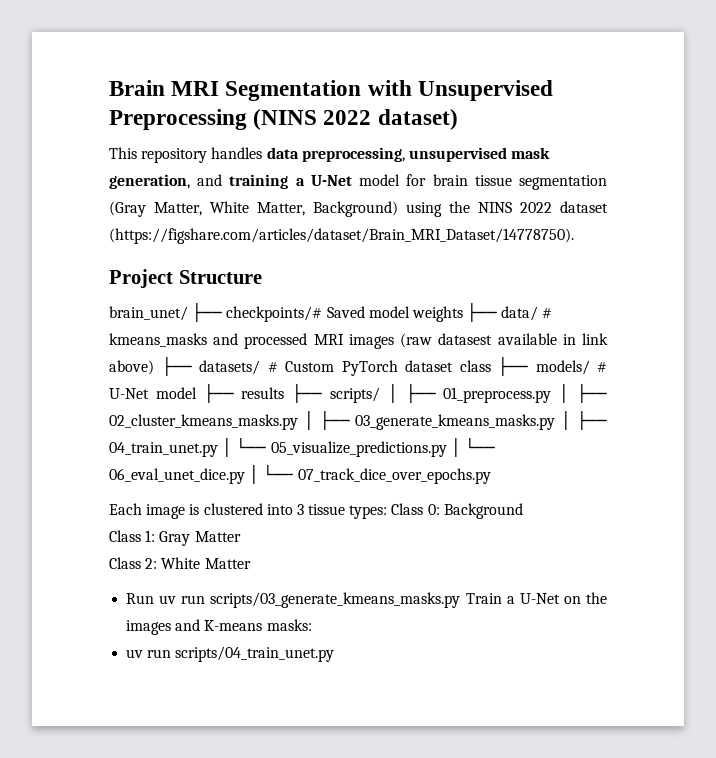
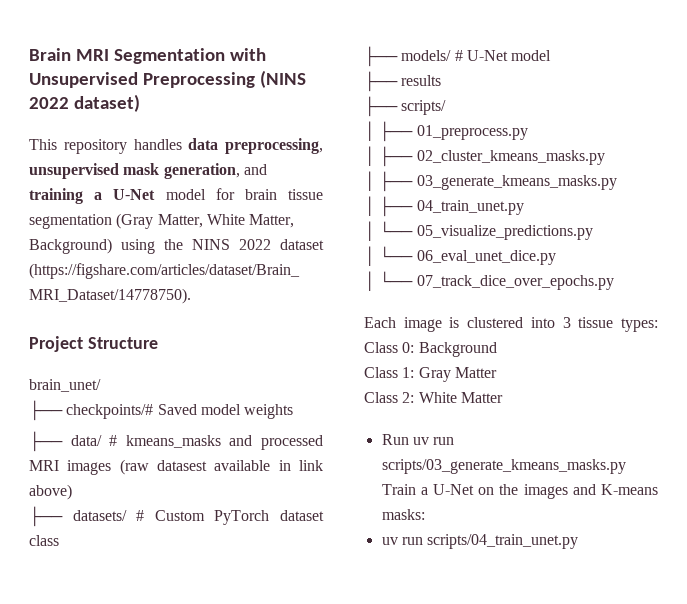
(188, 313) none -> (101, 385) //
(463, 314) none -> (294, 411) //
(154, 367) none -> (72, 492) //
(491, 366) none -> (59, 540) //
(197, 393) none -> (552, 55) //
(285, 393) none -> (442, 80) //
(380, 395) none -> (447, 107) //
(552, 395) none -> (528, 132) //
(298, 422) none -> (605, 157) //
(556, 422) none -> (617, 182) //
(218, 449) none -> (524, 207) //
(447, 449) none -> (593, 232) //
(245, 476) none -> (556, 257) //

